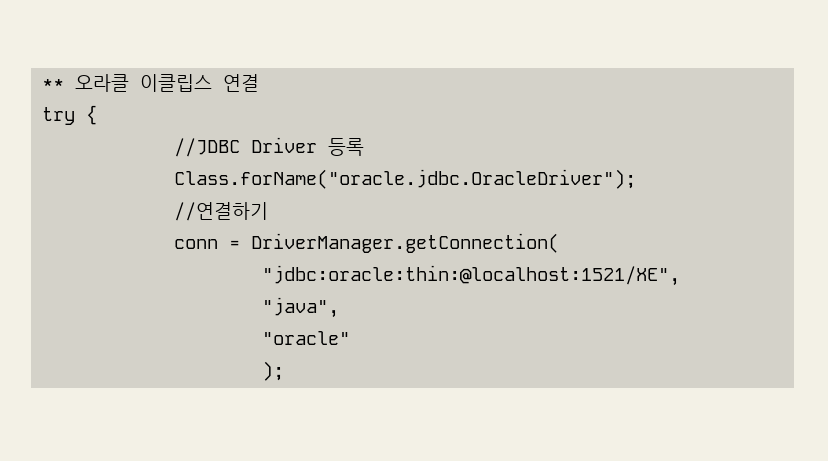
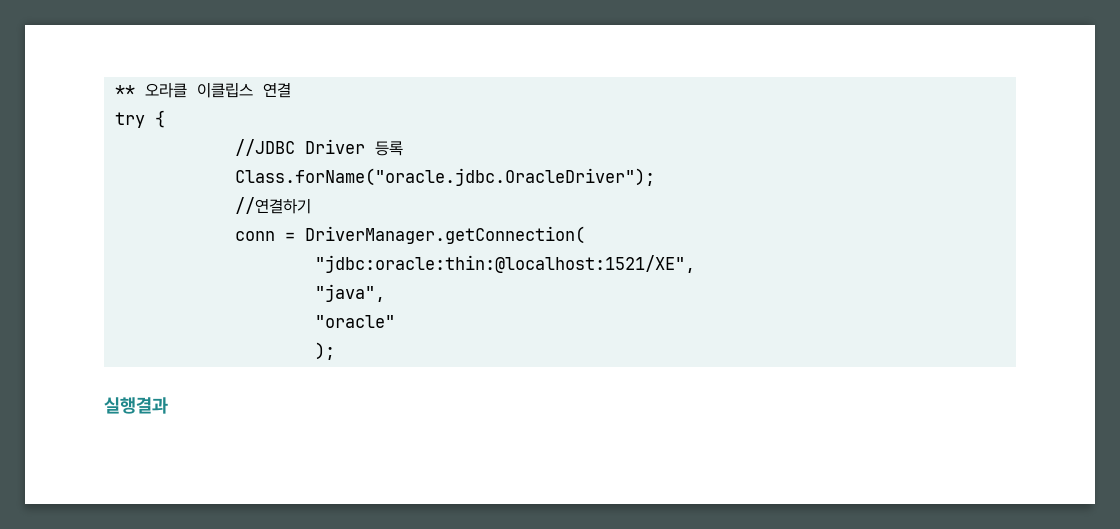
(284, 371) none -> [104,397,168,414] // 실행결과

